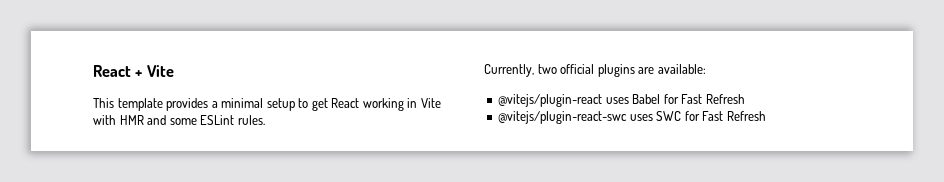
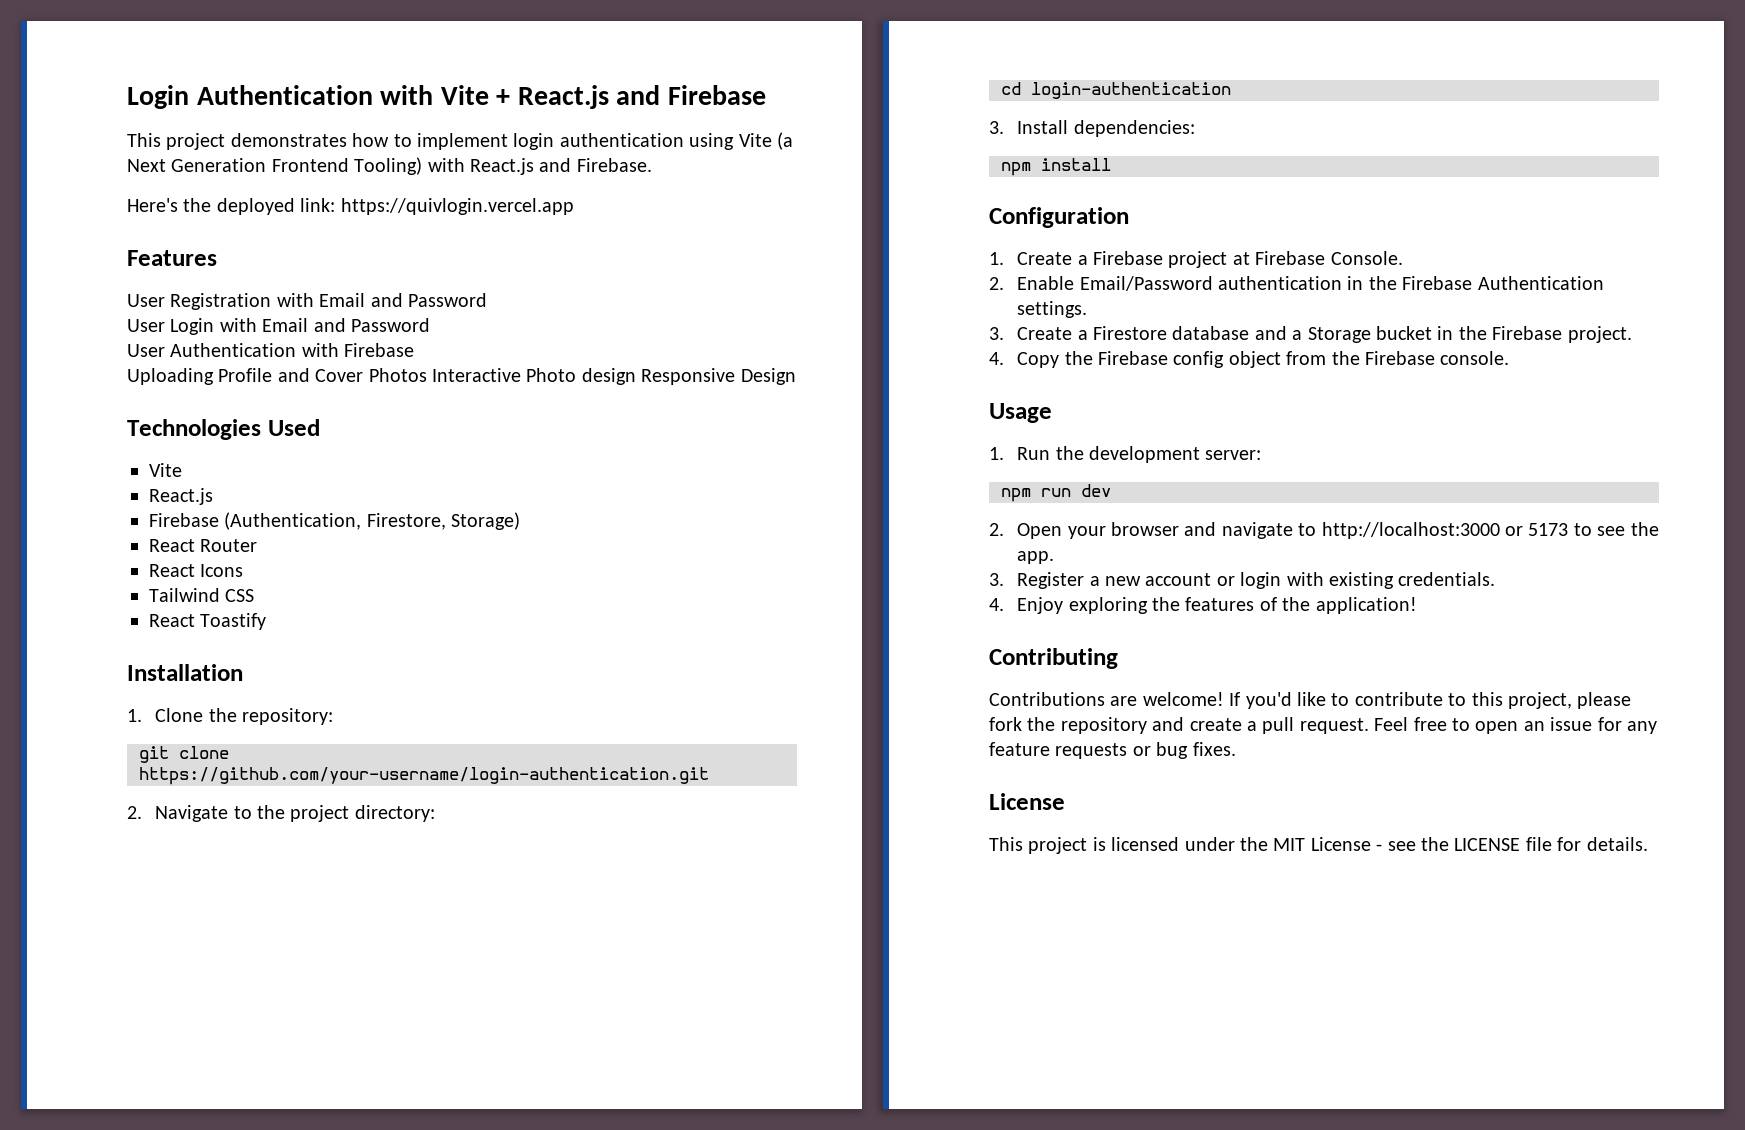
[93,65,174,77] [93,98,441,111] [93,115,265,125] [484,64,706,77] [498,94,745,107] [498,111,766,124] React + Vite // This template provides a minimal setup to get React working in Vite with HMR and some ESLint rules. // Currently, two official plugins are available: // @vitejs/plugin-react uses Babel for Fast Refresh // @vitejs/plugin-react-swc uses SWC for Fast Refresh -> [127,85,766,109] [127,132,793,150] [127,157,652,175] [127,198,574,215] [127,250,217,266] [127,293,487,310] [127,318,430,335] [127,343,415,357] [127,368,796,385] [127,419,320,440] [149,463,182,477] [149,488,213,505] [149,512,521,530] [149,539,258,552] [149,564,244,577] [149,588,255,602] [149,613,267,630] [127,664,243,681] [127,708,334,725] [139,746,229,763] [139,767,709,785] [127,805,435,822] [1001,82,1231,99] [989,120,1195,137] [1001,158,1111,176] [989,207,1129,228] [989,251,1403,268] [989,276,1604,291] [1017,301,1088,318] [989,326,1632,343] [989,351,1510,368] [989,403,1052,423] [989,446,1262,463] [1001,484,1111,502] [989,522,1659,539] [1017,551,1055,564] [989,572,1496,589] [989,597,1417,614] [989,648,1118,669] [989,692,1632,709] [989,717,1657,734] [989,742,1236,759] [989,793,1065,810] [989,837,1648,854] Login Authentication with Vite + React.js and Firebase // This project demonstrates how to implement login authentication using Vite (a Next Generation Frontend Tooling) with React.js and Firebase. // Here's the deployed link: https://quivlogin.vercel.app // Features // User Registration with Email and Password // User Login with Email and Password // User Authentication with Firebase // Uploading Profile and Cover Photos Interactive Photo design Responsive Design // Technologies Used // Vite // React.js // Firebase (Authentication, Firestore, Storage) // React Router // React Icons // Tailwind CSS // React Toastify // Installation // 1. Clone the repository: // git clone https://github.com/your-username/login-authentication.git // 2. Navigate to the project directory: // cd login-authentication // 3. Install dependencies: // npm install // Configuration // 1. Create a Firebase project at Firebase Console. // 2. Enable Email/Password authentication in the Firebase Authentication settings. // 3. Create a Firestore database and a Storage bucket in the Firebase project. // 4. Copy the Firebase config object from the Firebase console. // Usage // 1. Run the development server: // npm run dev // 2. Open your browser and navigate to http://localhost:3000 or 5173 to see the app. // 3. Register a new account or login with existing credentials. // 4. Enjoy exploring the features of the application! // Contributing // Contributions are welcome! If you'd like to contribute to this project, please fork the repository and create a pull request. Feel free to open an issue for any feature requests or bug fixes. // License // This project is licensed under the MIT License - see the LICENSE file for details.

